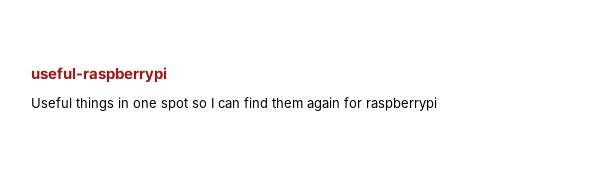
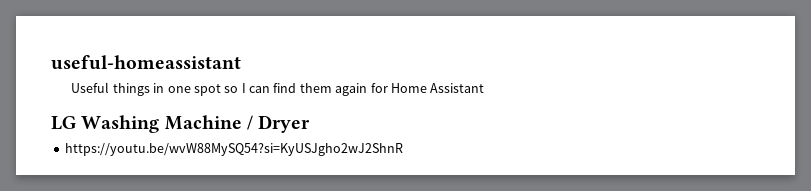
[31,67,167,83] useful-raspberrypi -> [51,55,241,70] useful-homeassistant
[366,97,437,111] raspberrypi -> [390,83,485,93] [51,115,311,133] [64,143,403,156] Home Assistant // LG Washing Machine / Dryer // https://youtu.be/wvW88MySQ54?si=KyUSJgho2wJ2ShnR

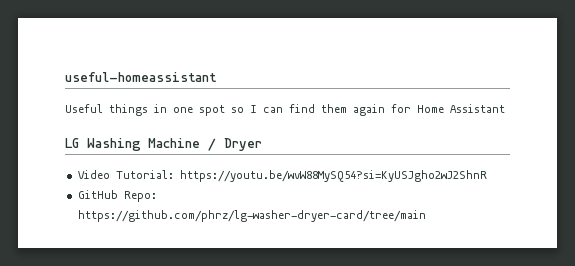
(311, 124) none -> [77,170,174,179] Video Tutorial:
(403, 149) none -> [77,190,157,202] [77,210,426,222] // GitHub Repo: https://github.com/phrz/lg-washer-dryer-card/tree/main

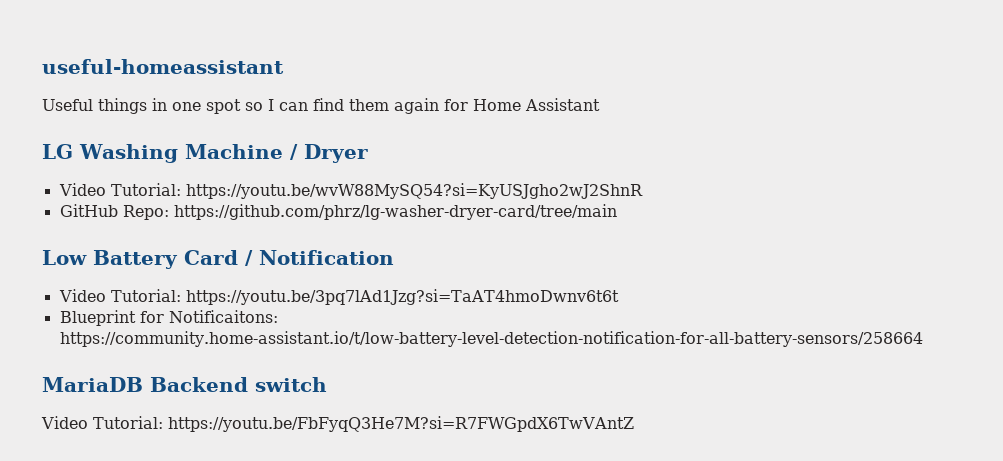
(426, 216) none -> [42,250,394,269] [58,289,619,305] [59,310,278,326] [59,331,923,347] [42,377,327,392] [41,416,634,432] // Low Battery Card / Notification // Video Tutorial: https://youtu.be/3pq7lAd1Jzg?si=TaAT4hmoDwnv6t6t // Blueprint for Notificaitons: https://community.home-assistant.io/t/low-battery-level-detection-notification-for-all-battery-sensors/258664 // MariaDB Backend switch // Video Tutorial: https://youtu.be/FbFyqQ3He7M?si=R7FWGpdX6TwVAntZ

